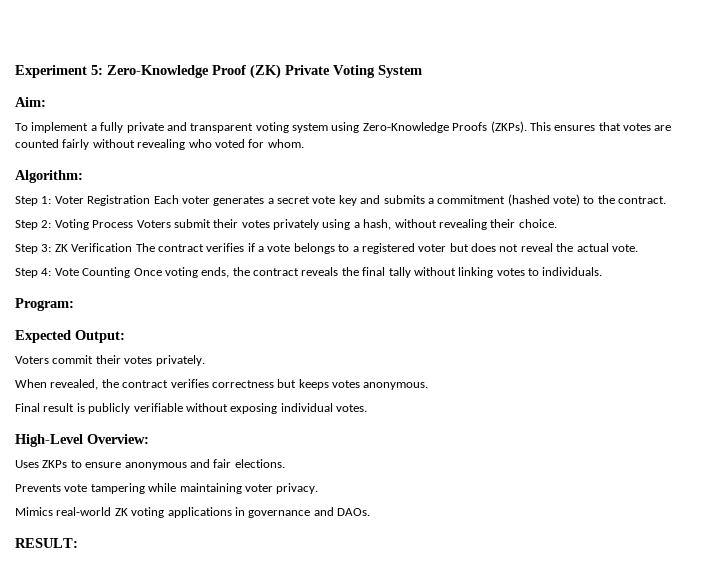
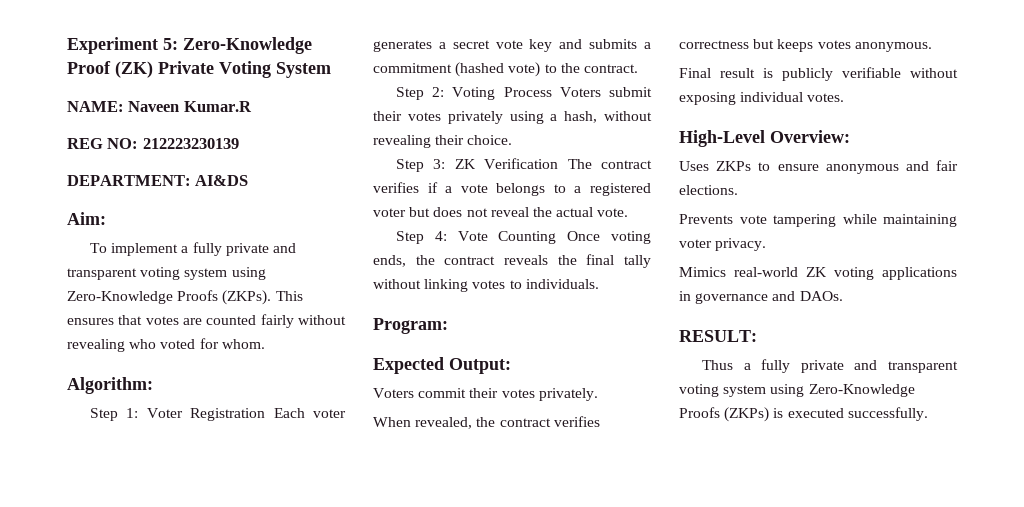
(422, 71) none -> [67,101,252,112] [67,138,239,149] [67,175,249,186] // NAME: Naveen Kumar.R // REG NO: 212223230139 // DEPARTMENT: AI&DS
(78, 543) none -> [702,359,958,373] [679,384,915,397] [679,407,928,422] // Thus a fully private and transparent voting system using Zero-Knowledge Proofs (ZKPs) is executed successfully.

